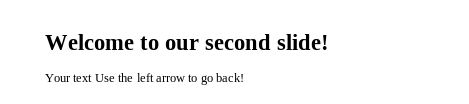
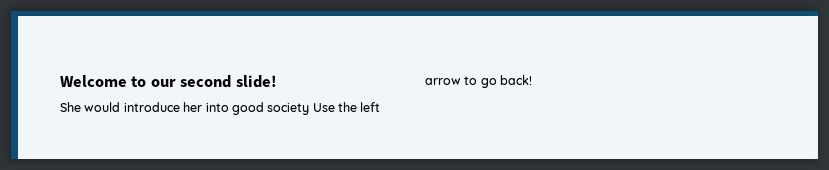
[45,74,93,82] Your text -> [60,102,310,115] She would introduce her into good society

